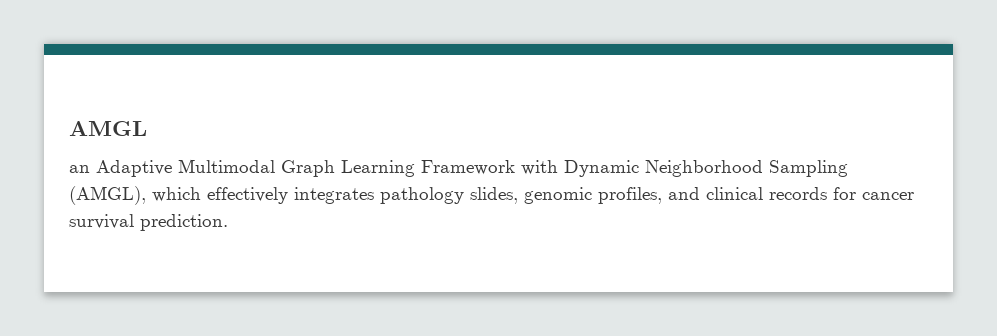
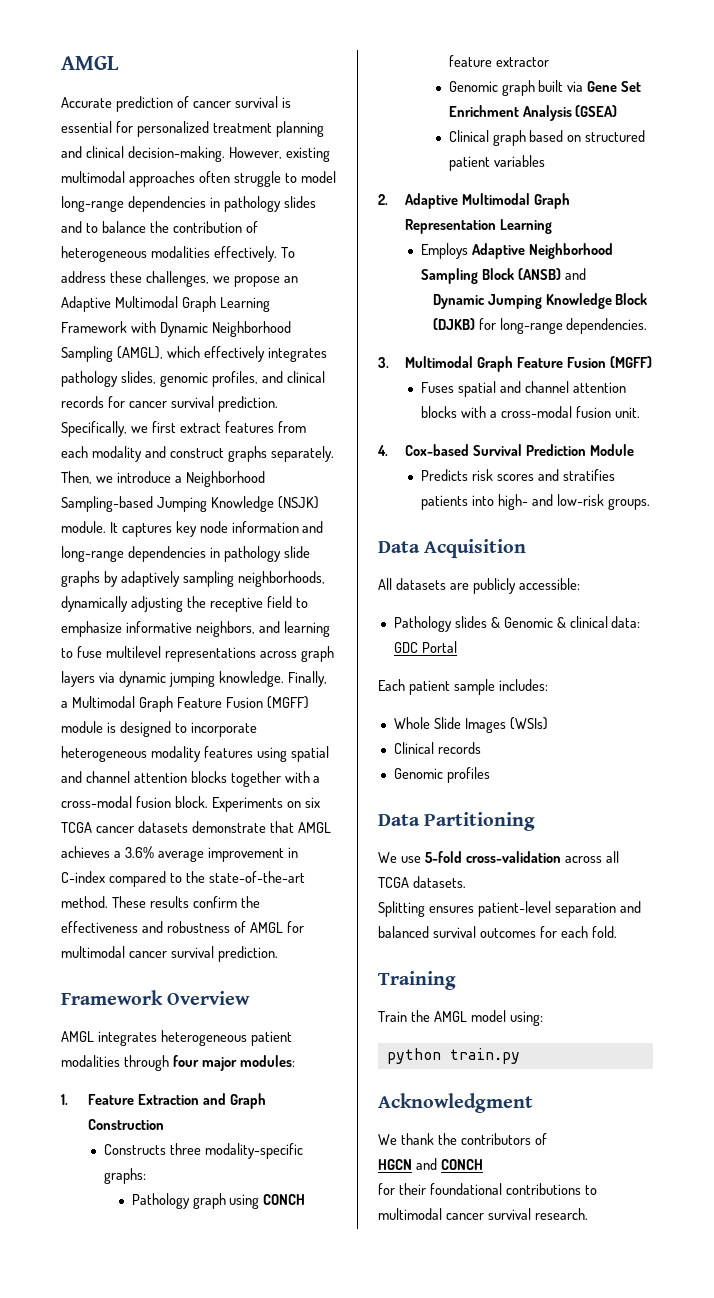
(147, 128) none -> [61,96,291,112] [61,121,324,137] [61,146,330,162] [61,171,336,187] [61,196,316,212] [61,221,258,233] [61,246,295,262] [61,271,280,287] Accurate prediction of cancer survival is essential for personalized treatment planning and clinical decision-making. However, existing multimodal approaches often struggle to model long-range dependencies in pathology slides and to balance the contribution of heterogeneous modalities effectively. To address these challenges, we propose
(228, 222) none -> [61,421,306,437] [61,446,334,462] [61,471,265,487] [61,496,319,512] [61,521,324,537] [61,546,310,562] [61,571,325,587] [61,596,308,612] [61,621,330,637] [61,646,334,662] [61,671,327,687] [61,696,309,712] [61,721,257,737] [61,746,329,762] [61,771,321,787] [61,796,320,812] [61,821,331,833] [61,846,298,862] [61,871,305,887] [61,896,260,908] [61,921,304,933] [61,946,278,962] [61,990,251,1005] [61,1030,292,1046] [61,1055,295,1071] [61,1093,267,1109] [88,1119,165,1130] [104,1143,304,1159] [104,1168,147,1184] [131,1193,306,1209] [448,55,549,67] [448,80,642,96] [448,105,618,121] [448,130,646,146] [448,155,545,171] [378,193,571,209] [405,219,553,234] [421,243,614,259] [421,268,587,284] [432,293,648,309] [432,318,648,334] [378,356,652,372] [421,381,626,397] [421,406,640,418] [377,444,635,456] [421,469,615,481] [421,494,650,510] [378,539,527,558] [378,578,580,594] [393,616,641,632] [393,641,457,653] [378,679,548,695] [393,717,548,733] [393,742,481,754] [393,767,490,783] [378,812,536,831] [378,851,619,863] [378,876,466,888] [378,901,641,917] [378,926,617,938] [378,971,456,990] [378,1010,543,1026] [386,1048,520,1064] [378,1093,533,1113] [378,1133,547,1145] [378,1158,483,1170] [378,1183,597,1195] [378,1208,588,1220] Specifically, we first extract features from each modality and construct graphs separately. Then, we introduce a Neighborhood Sampling-based Jumping Knowledge (NSJK) module. It captures key node information and long-range dependencies in pathology slide graphs by adaptively sampling neighborhoods, dynamically adjusting the receptive field to emphasize informative neighbors, and learning to fuse multilevel representations across graph layers via dynamic jumping knowledge. Finally, a Multimodal Graph Feature Fusion (MGFF) module is designed to incorporate heterogeneous modality features using spatial and channel attention blocks together with a cross-modal fusion block. Experiments on six TCGA cancer datasets demonstrate that AMGL achieves a 3.6% average improvement in C-index compared to the state-of-the-art method. These results confirm the effectiveness and robustness of AMGL for multimodal cancer survival prediction. // Framework Overview // AMGL integrates heterogeneous patient modalities through four major modules: // 1. Feature Extraction and Graph Construction // Constructs three modality-specific graphs: // Pathology graph using CONCH feature extractor // Genomic graph built via Gene Set Enrichment Analysis (GSEA) // Clinical graph based on structured patient variables // 2. Adaptive Multimodal Graph Representation Learning // Employs Adaptive Neighborhood Sampling Block (ANSB) and // Dynamic Jumping Knowledge Block (DJKB) for long-range dependencies. // 3. Multimodal Graph Feature Fusion (MGFF) // Fuses spatial and channel attention blocks with a cross-modal fusion unit. // 4. Cox-based Survival Prediction Module // Predicts risk scores and stratifies patients into high- and low-risk groups. // Data Acquisition // All datasets are publicly accessible: // Pathology slides & Genomic & clinical data: GDC Portal // Each patient sample includes: // Whole Slide Images (WSIs) // Clinical records // Genomic profiles // Data Partitioning // We use 5-fold cross-validation across all TCGA datasets. // Splitting ensures patient-level separation and balanced survival outcomes for each fold. // Training // Train the AMGL model using: // python train.py // Acknowledgment // We thank the contributors of // HGCN and CONCH // for their foundational contributions to multimodal cancer survival research.

